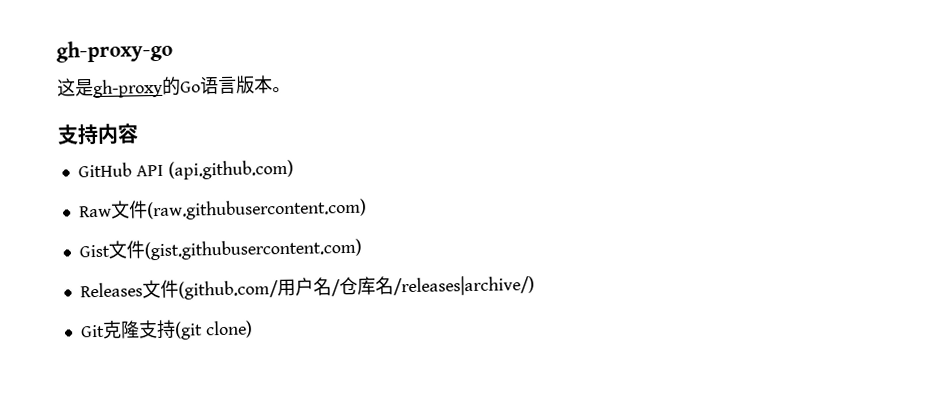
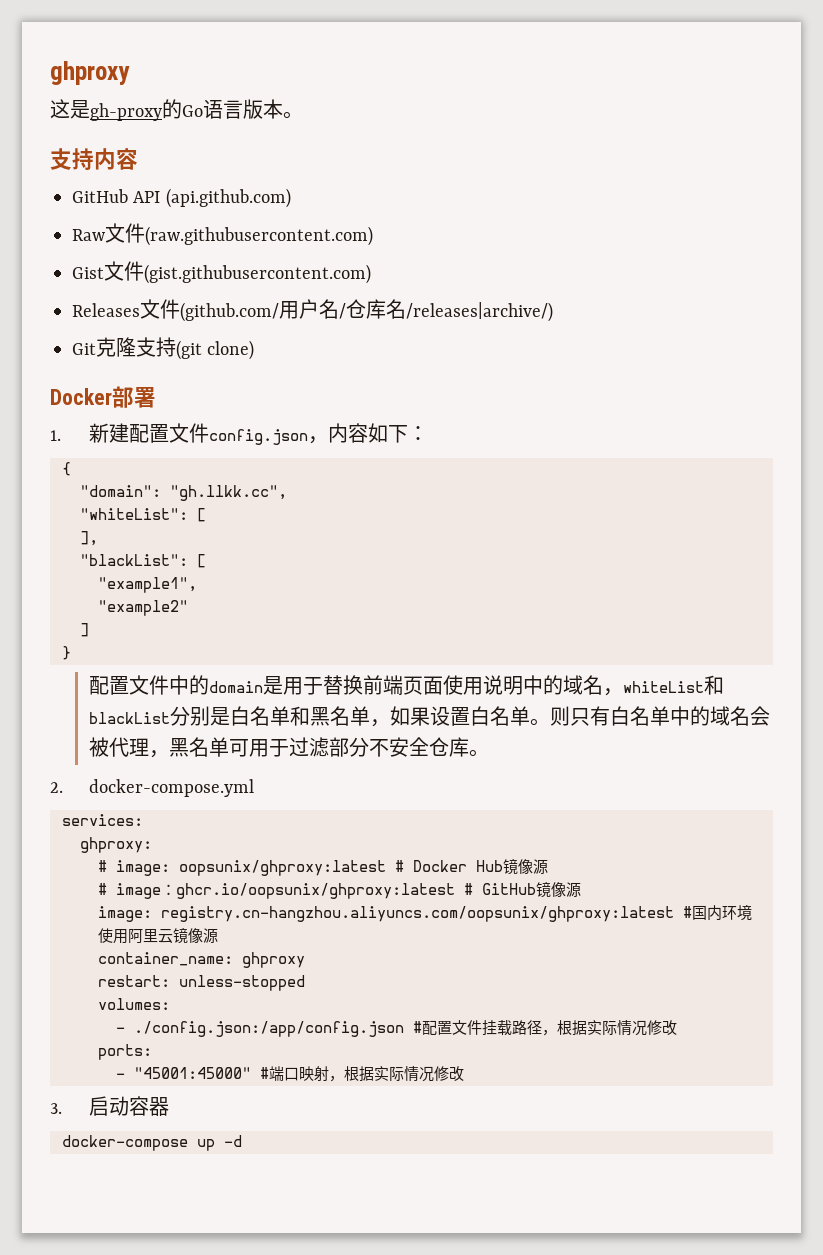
[56,39,173,63] gh-proxy-go -> [50,61,130,85] ghproxy
(253, 329) none -> [50,386,156,408] [50,423,428,445] [62,462,71,476] [80,485,287,501] [80,508,206,522] [80,531,98,546] [80,554,206,568] [98,577,197,593] [98,600,188,616] [80,623,89,637] [62,646,71,660] [88,675,724,696] [88,706,770,727] [88,737,489,758] [50,779,254,797] [62,814,143,826] [80,837,152,853] [98,858,548,876] [98,881,581,899] [98,905,752,922] [98,927,218,944] [98,952,305,968] [98,975,305,991] [98,998,170,1010] [116,1020,677,1037] [98,1044,152,1060] [116,1066,464,1082] [50,1096,169,1116] [62,1135,242,1151] // Docker部署 // 1.新建配置文件config.json，内容如下： // { // "domain": "gh.llkk.cc", // "whiteList": [ // ], // "blackList": [ // "example1", // "example2" // ] // } // 配置文件中的domain是用于替换前端页面使用说明中的域名，whiteList和blackList分别是白名单和黑名单，如果设置白名单。则只有白名单中的域名会被代理，黑名单可用于过滤部分不安全仓库。 // 2. docker-compose.yml // services: // ghproxy: // # image: oopsunix/ghproxy:latest # Docker Hub镜像源 // # image：ghcr.io/oopsunix/ghproxy:latest # GitHub镜像源 // image: registry.cn-hangzhou.aliyuncs.com/oopsunix/ghproxy:latest #国内环境使用阿里云镜像源 // container_name: ghproxy // restart: unless-stopped // volumes: // - ./config.json:/app/config.json #配置文件挂载路径，根据实际情况修改 // ports: // - "45001:45000" #端口映射，根据实际情况修改 // 3.启动容器 // docker-compose up -d

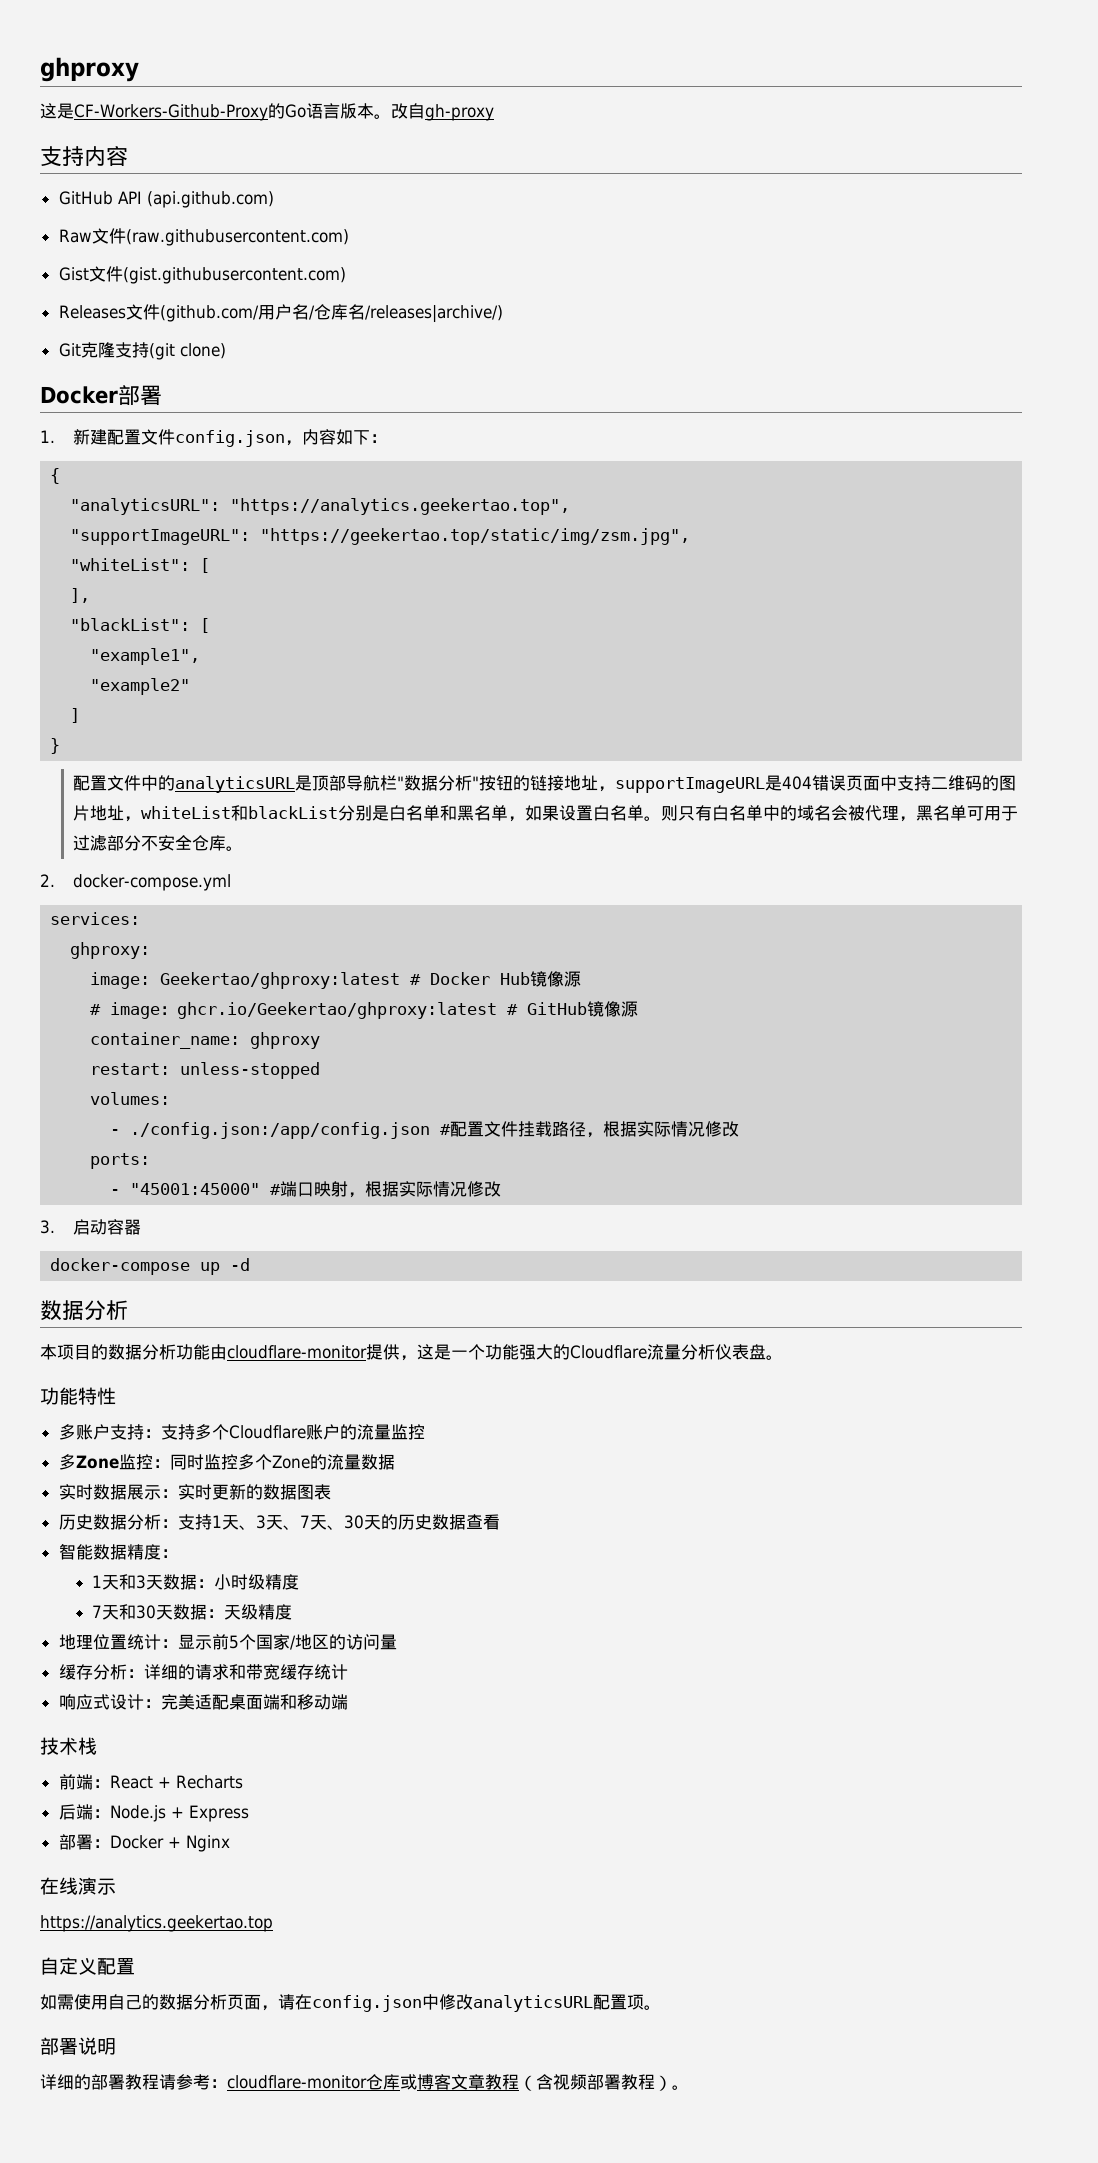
[90,103,162,121] gh-proxy -> [74,104,268,121] CF-Workers-Github-Proxy
(303, 115) none -> [390,103,494,121] 改自gh-proxy
[80,485,287,501] "domain": "gh.llkk.cc", -> [70,498,571,515] [70,528,691,545] "analyticsURL": "https://analytics.geekertao.top", // "supportImageURL": "https://geekertao.top/static/img/zsm.jpg",
[208,675,603,695] domain是用于替换前端页面使用说明中的域名 -> [175,775,1017,793] [73,805,125,821] analyticsURL是顶部导航栏"数据分析"按钮的链接地址，supportImageURL是404错误页面中支持二维码的图片地址
[98,860,386,876] # image: oopsunix/ghproxy:latest -> [90,972,401,989] image: Geekertao/ghproxy:latest
[176,883,455,899] ghcr.io/oopsunix/ghproxy:latest -> [177,1002,498,1019] ghcr.io/Geekertao/ghproxy:latest
[98,905,752,922] [98,927,218,944] // image: registry.cn-hangzhou.aliyuncs.com/oopsunix/ghproxy:latest #国内环境使用阿里云镜像源 -> (639, 1009) none
(242, 1141) none -> [40,1300,128,1321] [40,1344,783,1361] [40,1387,116,1405] [58,1424,425,1440] [58,1454,395,1470] [58,1484,331,1500] [58,1514,500,1530] [58,1543,178,1560] [92,1574,300,1590] [92,1604,293,1620] [58,1634,397,1650] [58,1664,348,1680] [58,1694,348,1710] [40,1737,97,1755] [58,1774,243,1790] [58,1804,249,1822] [58,1834,230,1852] [40,1877,116,1895] [40,1915,273,1932] [40,1957,135,1975] [40,1994,661,2012] [40,2037,116,2055] [40,2074,689,2091] // 数据分析 // 本项目的数据分析功能由cloudflare-monitor提供，这是一个功能强大的Cloudflare流量分析仪表盘。 // 功能特性 // 多账户支持：支持多个Cloudflare账户的流量监控 // 多Zone监控：同时监控多个Zone的流量数据 // 实时数据展示：实时更新的数据图表 // 历史数据分析：支持1天、3天、7天、30天的历史数据查看 // 智能数据精度： // 1天和3天数据：小时级精度 // 7天和30天数据：天级精度 // 地理位置统计：显示前5个国家/地区的访问量 // 缓存分析：详细的请求和带宽缓存统计 // 响应式设计：完美适配桌面端和移动端 // 技术栈 // 前端：React + Recharts // 后端：Node.js + Express // 部署：Docker + Nginx // 在线演示 // https://analytics.geekertao.top // 自定义配置 // 如需使用自己的数据分析页面，请在config.json中修改analyticsURL配置项。 // 部署说明 // 详细的部署教程请参考：cloudflare-monitor仓库或博客文章教程（含视频部署教程）。

